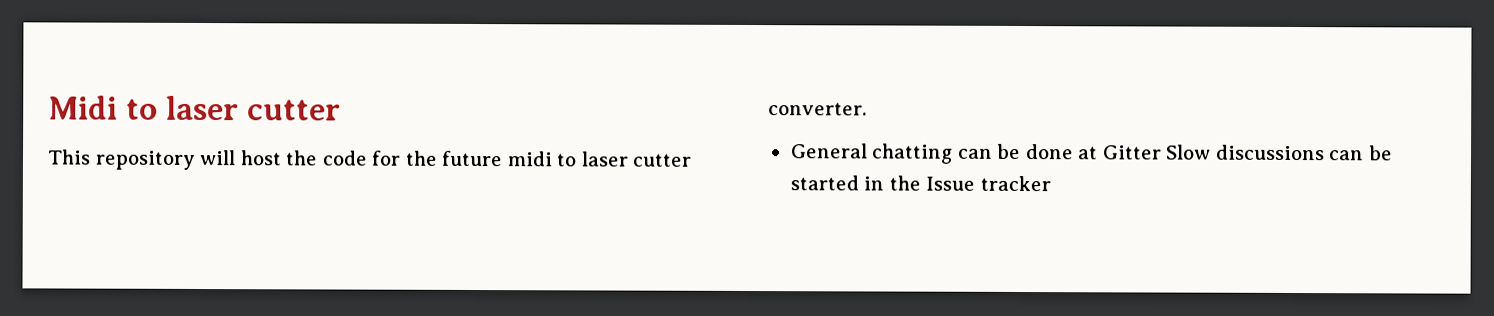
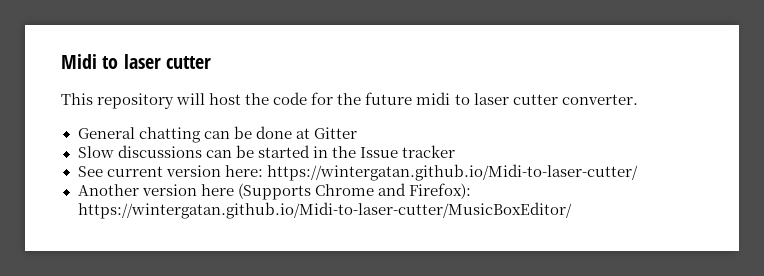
(1162, 152) none -> (357, 133) //
(1051, 183) none -> [77,164,638,181] [77,183,471,200] [77,202,572,219] // See current version here: https://wintergatan.github.io/Midi-to-laser-cutter/ // Another version here (Supports Chrome and Firefox): https://wintergatan.github.io/Midi-to-laser-cutter/MusicBoxEditor/

